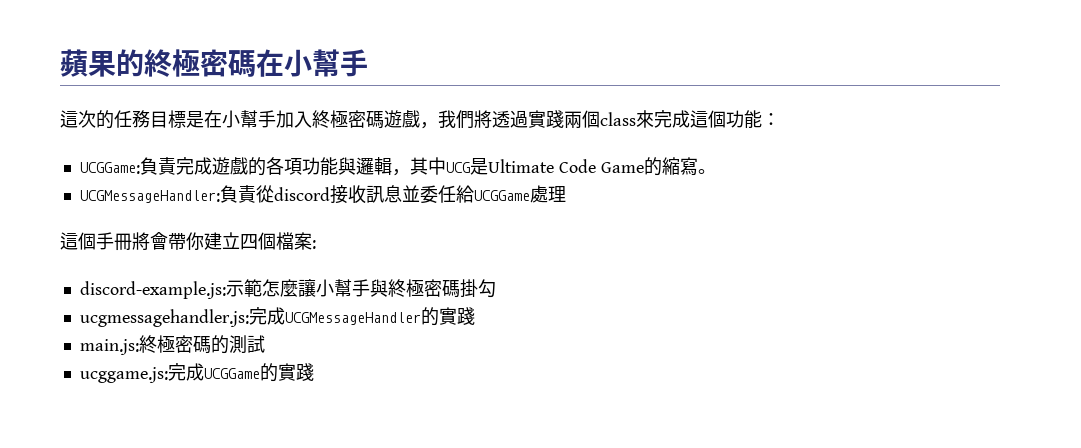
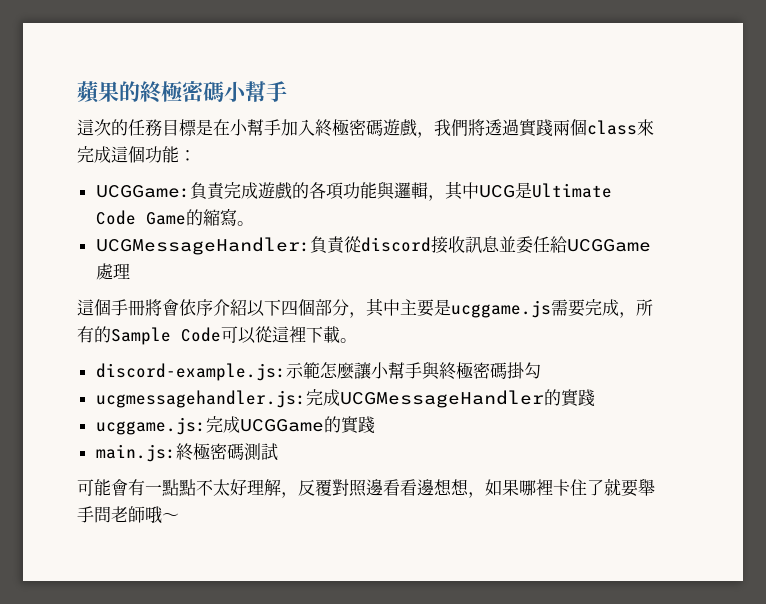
[256,49,284,77] 在 -> (224, 91) none
[168,232,316,250] 帶你建立四個檔案: -> [179,298,653,318] [77,326,357,345] 依序介紹以下四個部分，其中主要是ucggame.js需要完成，所有的Sample Code可以從這裡下載。
[79,335,265,355] // main.js:終極密碼的測試 -> (595, 398) none
(314, 372) none -> [95,443,278,462] [77,478,655,498] [77,506,179,524] // main.js:終極密碼測試 // 可能會有一點點不太好理解，反覆對照邊看看邊想想，如果哪裡卡住了就要舉手問老師哦～

